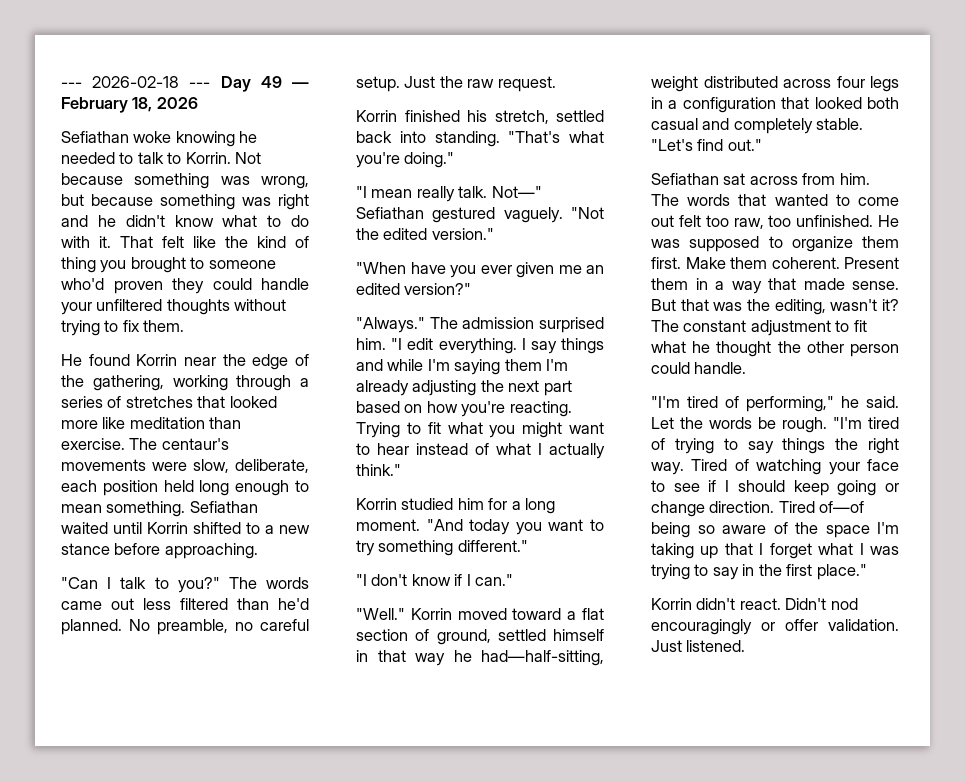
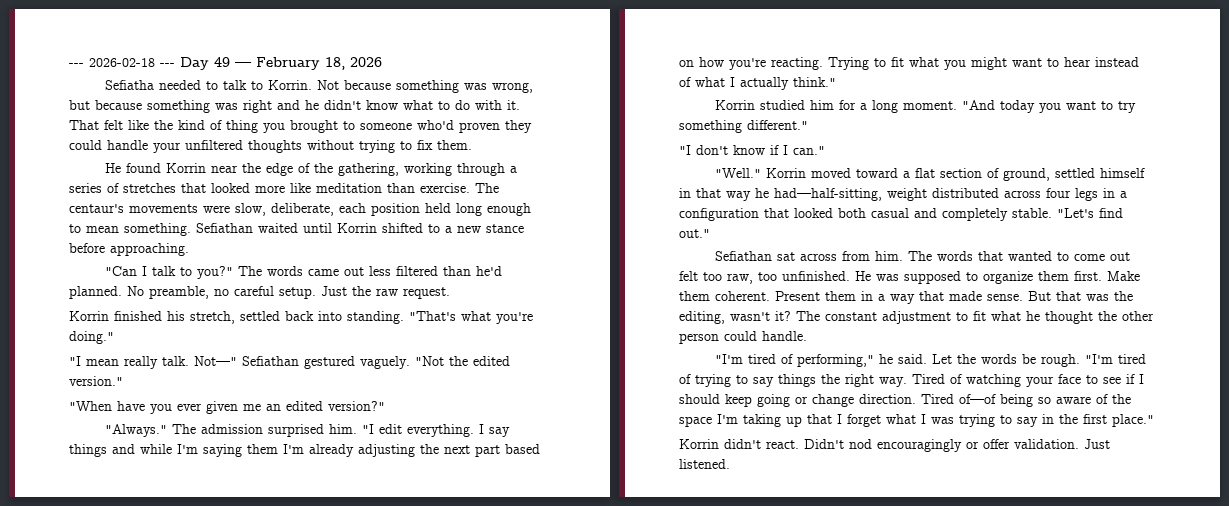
[61,131,258,147] Sefiathan woke knowing he -> [105,80,155,90] Sefiatha

